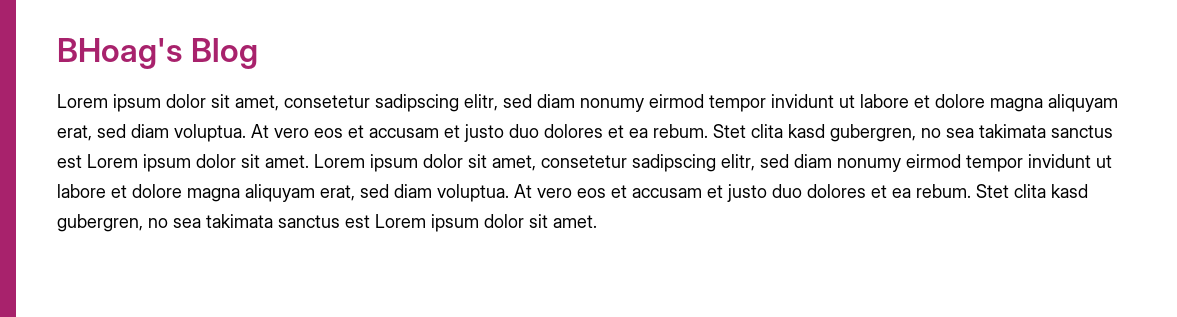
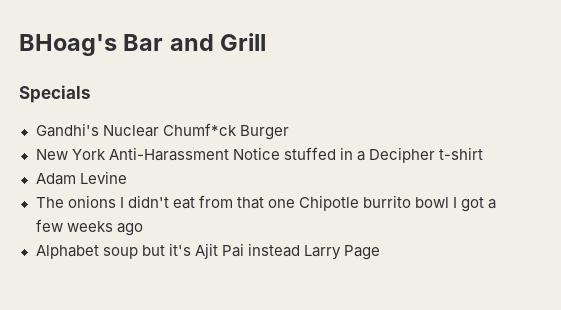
[190,38,258,69] [57,94,1118,112] [57,124,1113,142] [57,154,1112,172] [57,184,1088,202] [57,214,597,232] Blog // Lorem ipsum dolor sit amet, consetetur sadipscing elitr, sed diam nonumy eirmod tempor invidunt ut labore et dolore magna aliquyam erat, sed diam voluptua. At vero eos et accusam et justo duo dolores et ea rebum. Stet clita kasd gubergren, no sea takimata sanctus est Lorem ipsum dolor sit amet. Lorem ipsum dolor sit amet, consetetur sadipscing elitr, sed diam nonumy eirmod tempor invidunt ut labore et dolore magna aliquyam erat, sed diam voluptua. At vero eos et accusam et justo duo dolores et ea rebum. Stet clita kasd gubergren, no sea takimata sanctus est Lorem ipsum dolor sit amet. -> [123,33,267,51] [19,85,91,103] [35,123,289,140] [35,147,483,163] [35,171,127,185] [35,195,497,212] [35,219,143,236] [35,243,380,260] Bar and Grill // Specials // Gandhi's Nuclear Chumf*ck Burger // New York Anti-Harassment Notice stuffed in a Decipher t-shirt // Adam Levine // The onions I didn't eat from that one Chipotle burrito bowl I got a few weeks ago // Alphabet soup but it's Ajit Pai instead Larry Page

